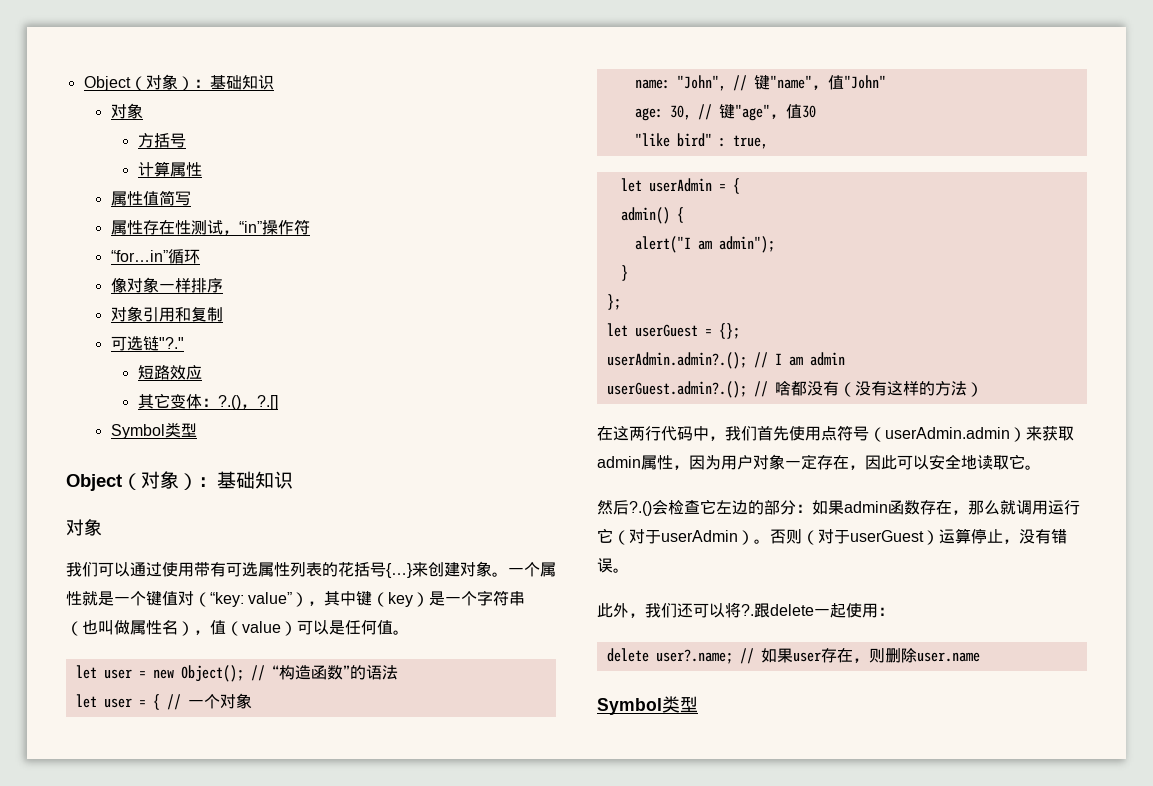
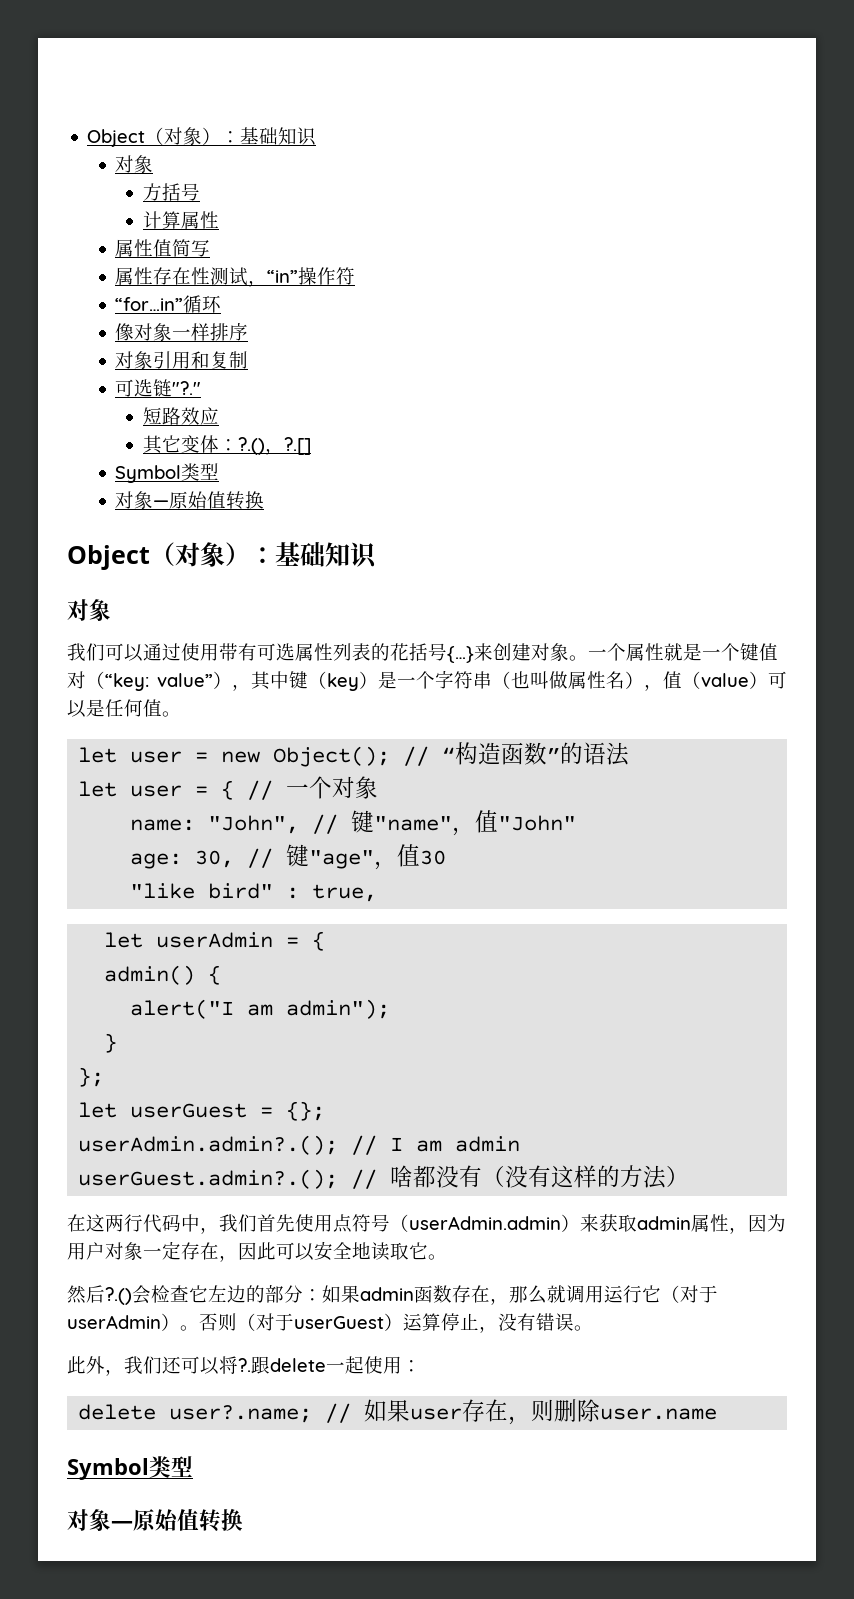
(197, 430) none -> [115,491,265,510] // 对象—原始值转换
(698, 704) none -> [67,1508,243,1532] // 对象—原始值转换

